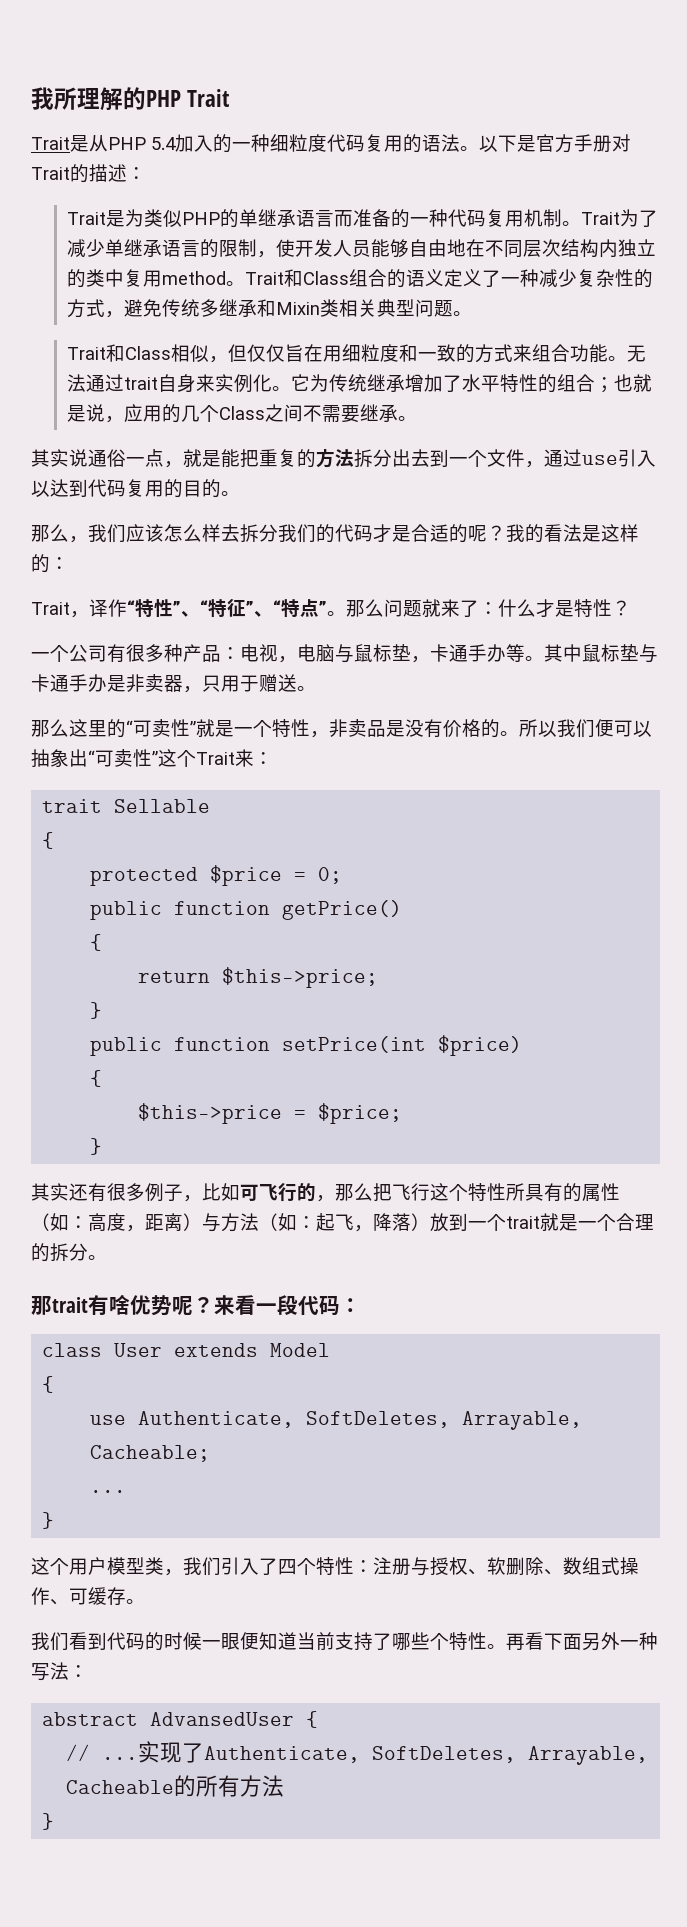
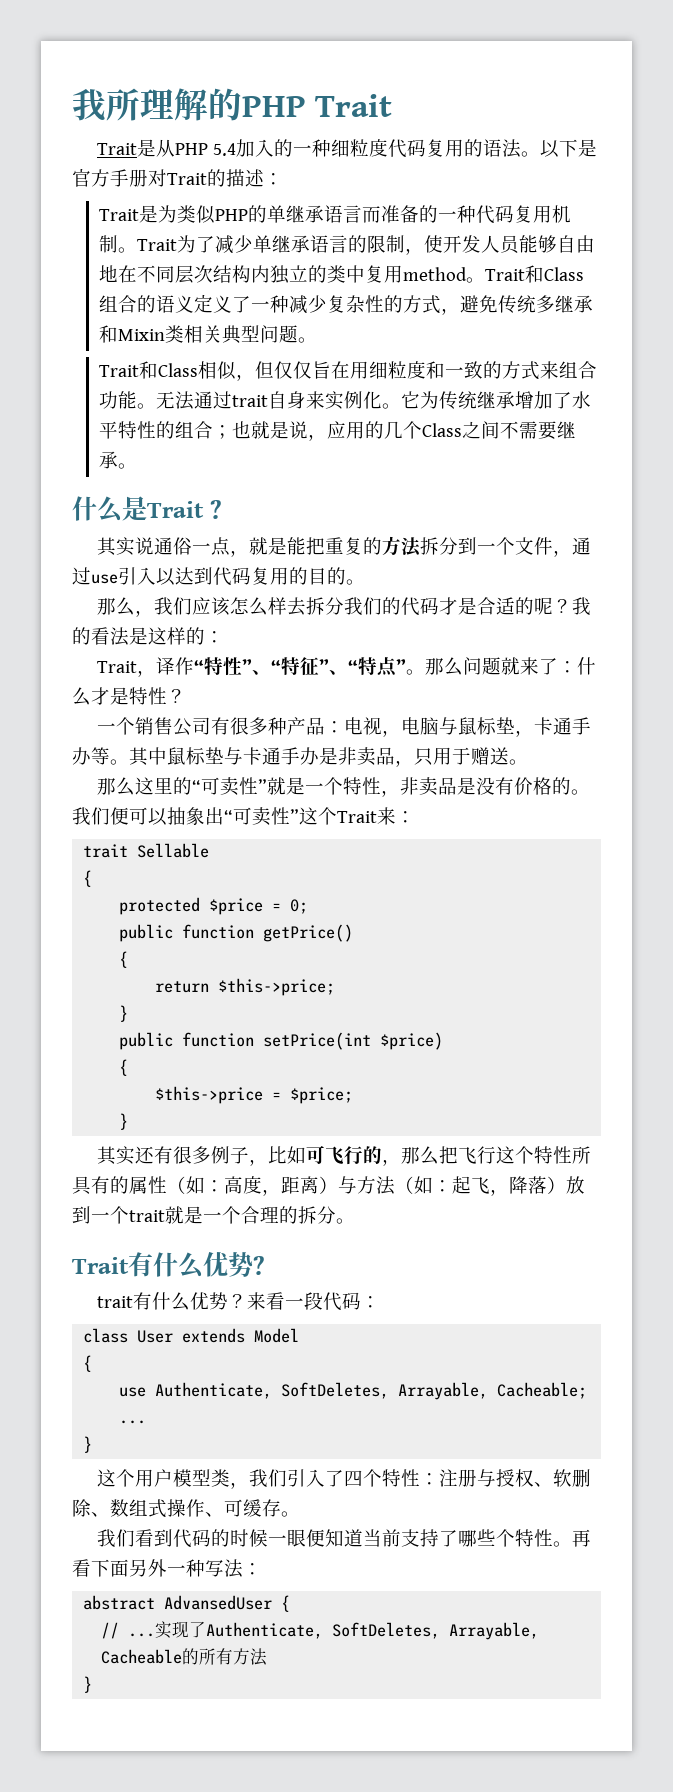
(418, 418) none -> [72,496,222,523] // 什么是Trait ?
[392,449,430,467] 出去 -> (458, 546) none
(69, 653) none -> [134,717,173,735] 销售
[164,675,183,692] 器 -> [376,747,395,765] 品
[519,719,557,737] 所以 -> (590, 792) none
[31,1294,193,1316] 那trait有啥优势呢 -> [72,1251,265,1279] [96,1292,228,1311] Trait有什么优势? // trait有什么优势

